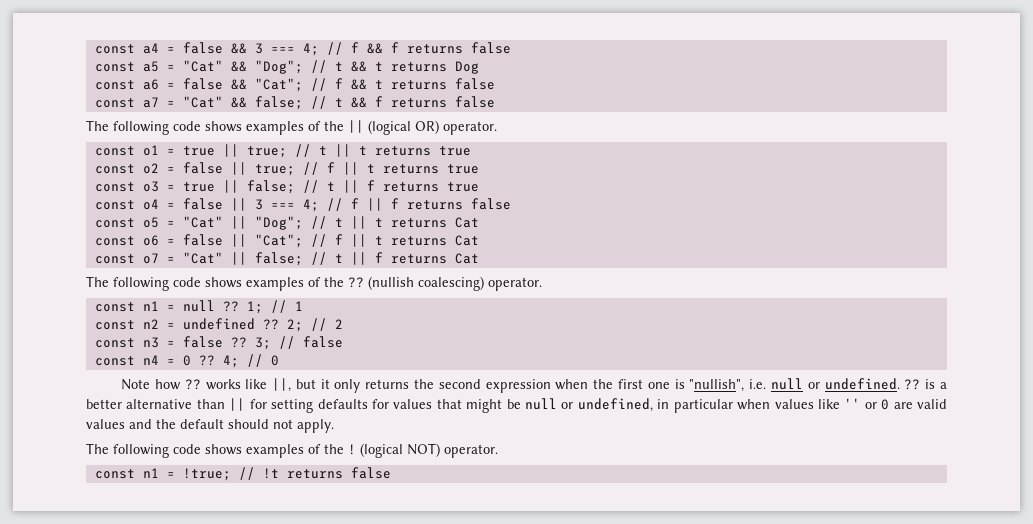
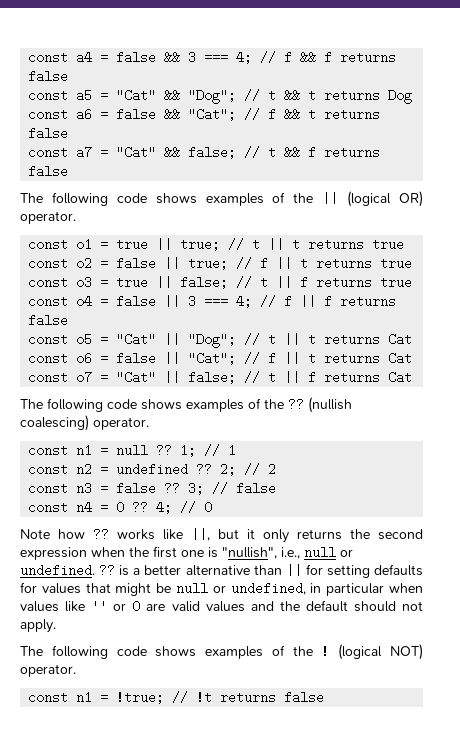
[749,379,767,389] i.e. -> [281,547,300,559] i.e.,

